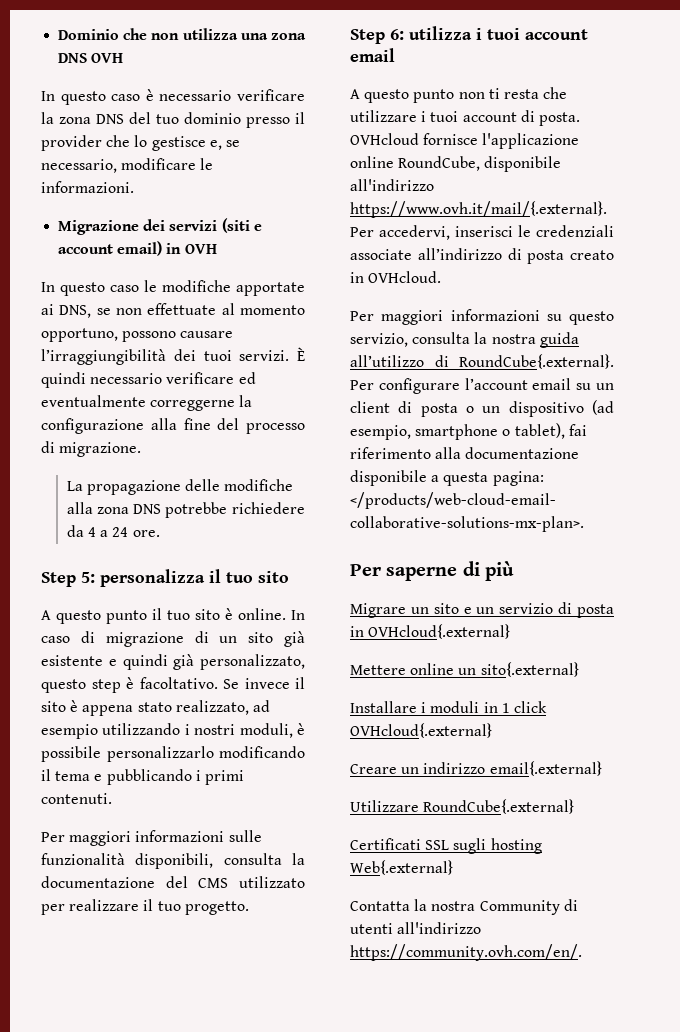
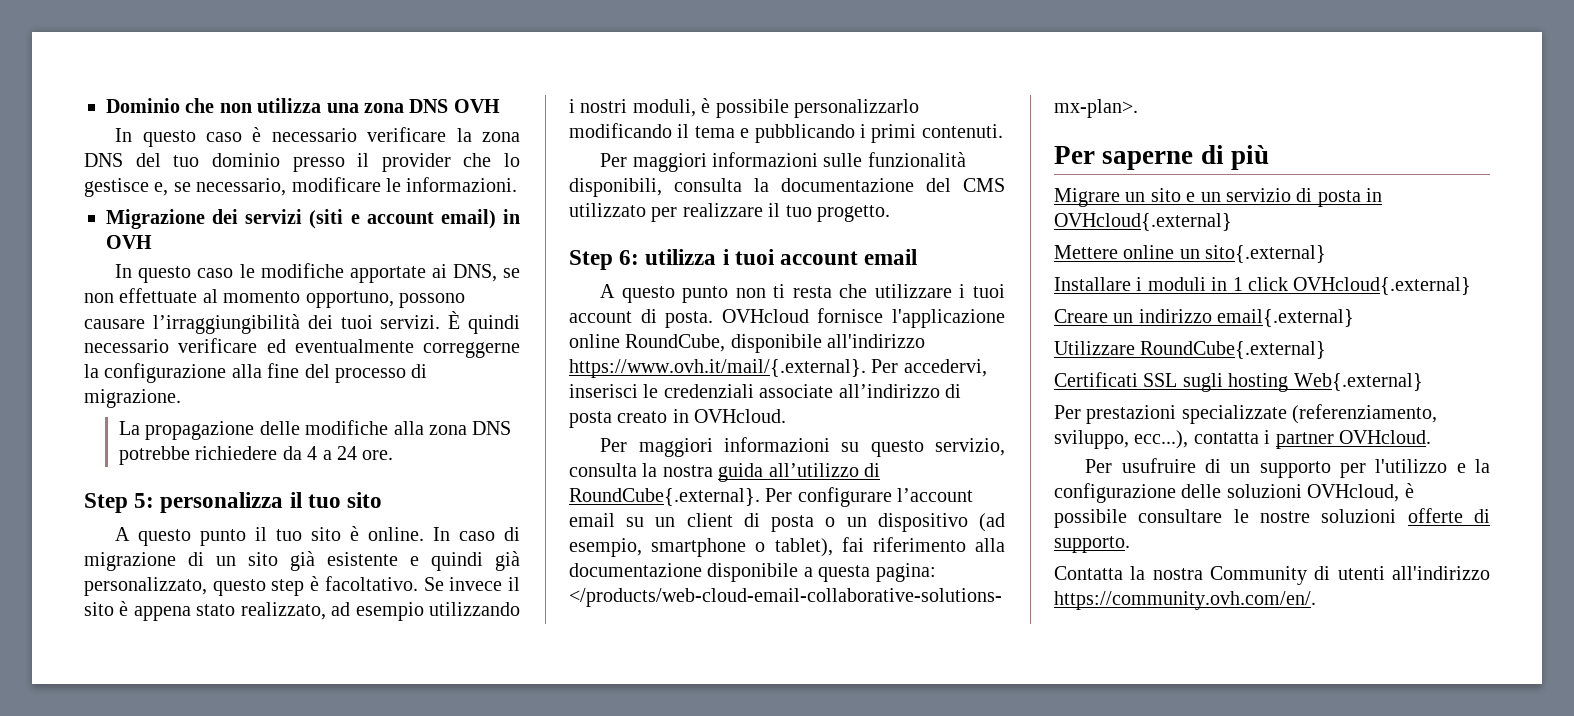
(453, 867) none -> [1054,404,1438,424] [1054,430,1431,449] [1085,458,1490,478] [1054,483,1414,503] [1054,508,1490,528] [1054,536,1130,553] // Per prestazioni specializzate (referenziamento, sviluppo, ecc...), contatta i partner OVHcloud. // Per usufruire di un supporto per l'utilizzo e la configurazione delle soluzioni OVHcloud, è possibile consultare le nostre soluzioni offerte di supporto.

